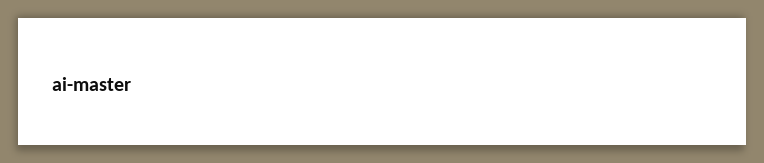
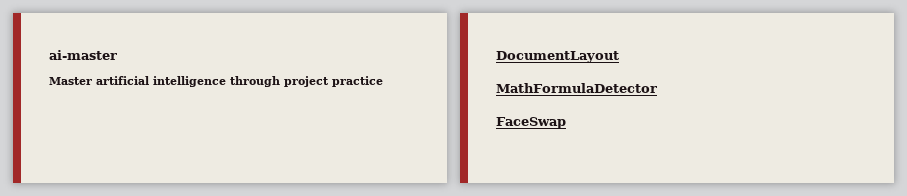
(131, 84) none -> [49,76,383,87] [496,51,619,63] [496,83,657,93] [496,117,566,129] // Master artificial intelligence through project practice // DocumentLayout // MathFormulaDetector // FaceSwap

